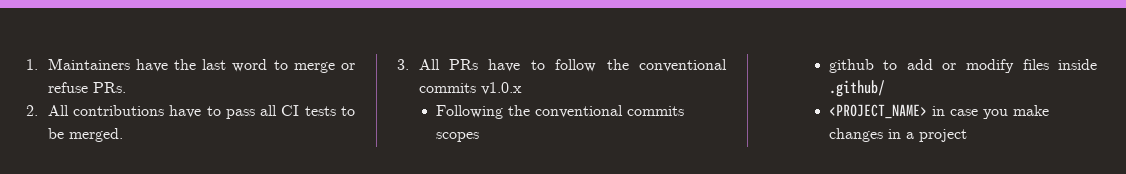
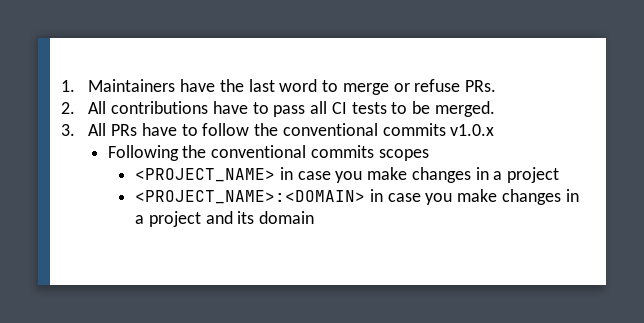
[828,59,1097,73] [828,80,885,97] // github to add or modify files inside .github/ -> (429, 155) none
(967, 135) none -> [135,189,579,205] [135,211,315,227] // <PROJECT_NAME>:<DOMAIN> in case you make changes in a project and its domain

